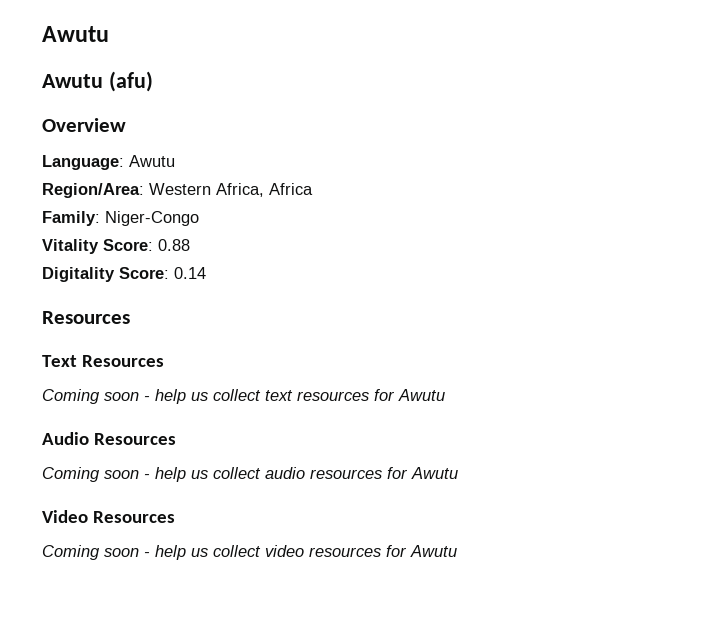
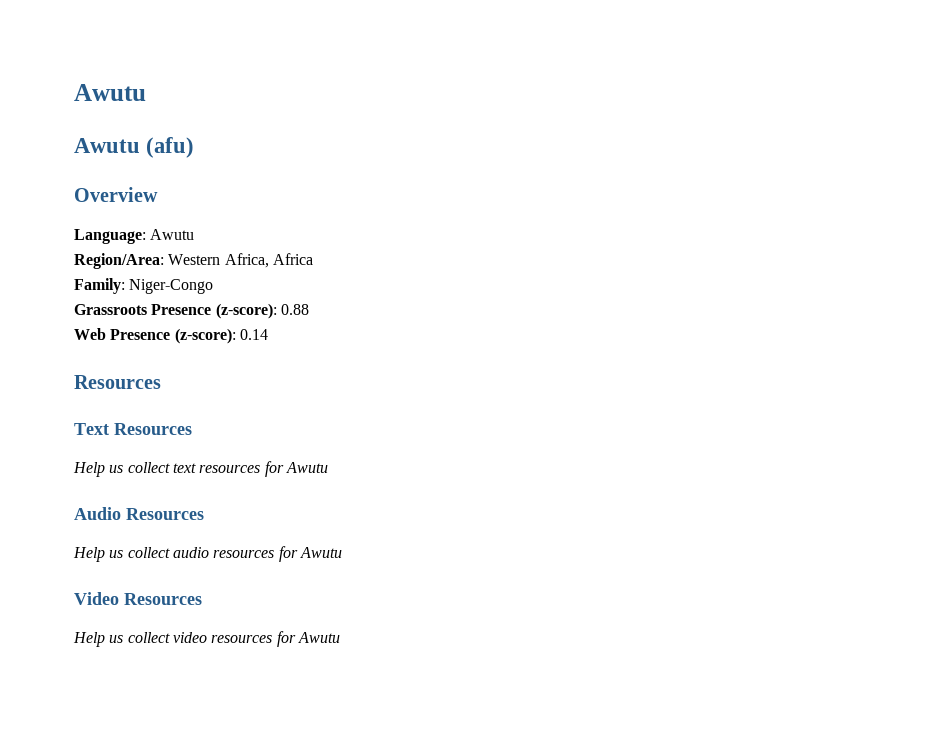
[42,239,190,254] [42,267,169,282] Vitality Score: 0.88 // Digitality Score: -> [74,303,309,319] [74,328,236,344] Grassroots Presence (z-score): 0.88 // Web Presence (z-score):
[42,389,186,404] Coming soon - help -> [73,462,105,477] Help
[42,467,186,482] Coming soon - help -> [73,547,105,562] Help
[42,545,186,560] Coming soon - help -> [73,632,105,647] Help

